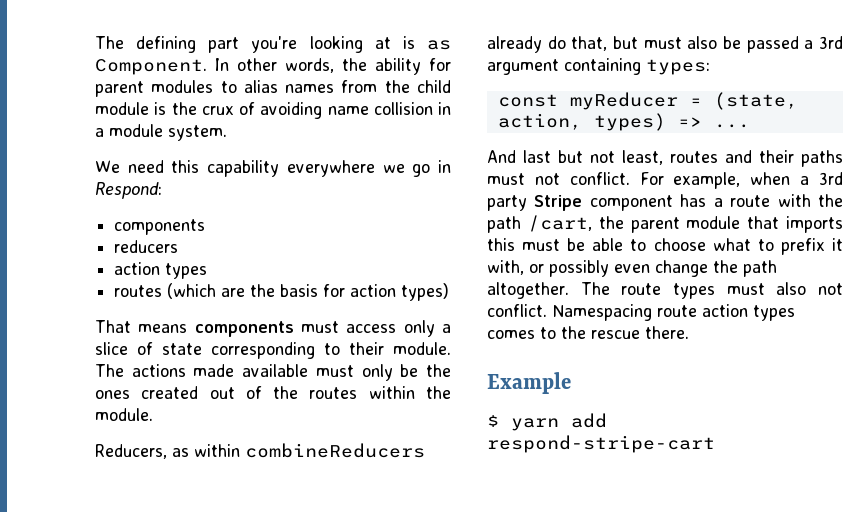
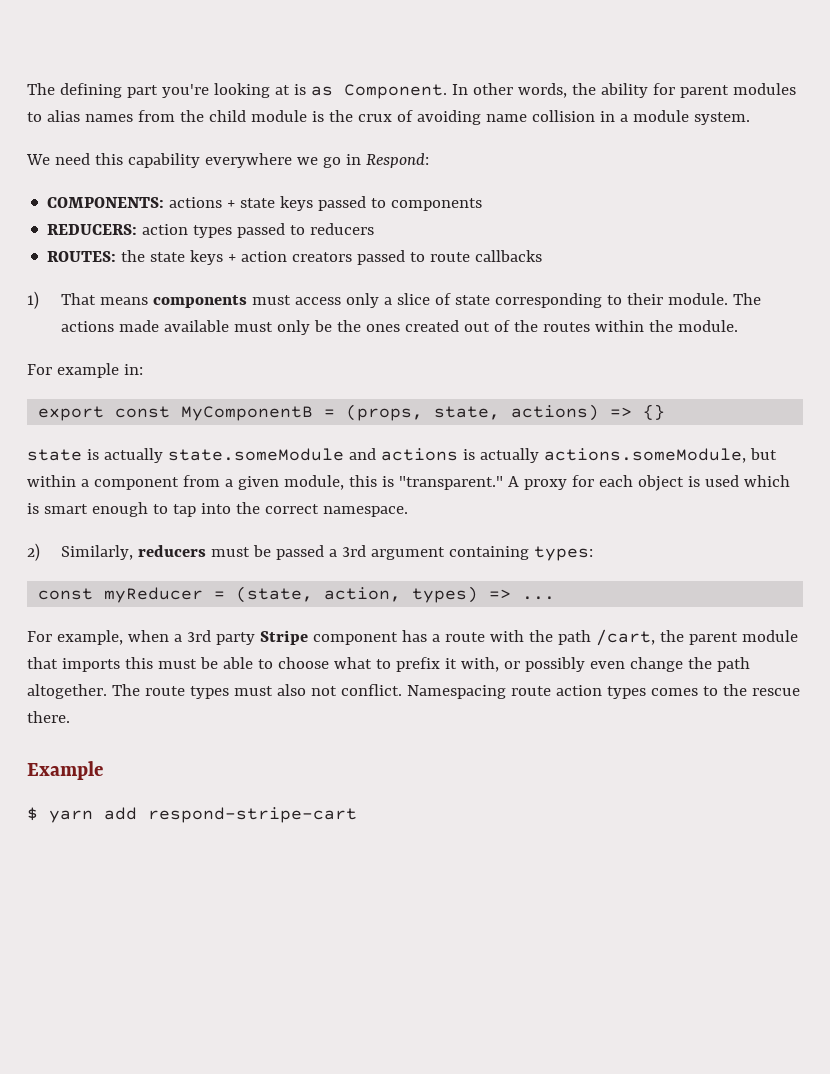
[114,219,206,235] [114,240,179,253] [114,262,208,279] [114,283,450,301] components // reducers // action types // routes (which are the basis for action types) // -> [47,196,483,211] [47,223,375,238] [47,250,543,265] [27,291,39,309] COMPONENTS: actions + state keys passed to components // REDUCERS: action types passed to reducers // ROUTES: the state keys + action creators passed to route callbacks // 1)
[95,443,425,459] [487,36,718,53] Reducers, as within combineReducers already do that, but must also -> [27,363,143,378] [38,404,666,421] [27,448,777,463] [27,475,790,491] [27,502,408,517] [27,543,251,561] For example in: // export const MyComponentB = (props, state, actions) => {} // state is actually state.someModule and actions is actually actions.someModule, but within a component from a given module, this is "transparent." A proxy for each object is used which is smart enough to tap into the correct namespace. // 2) Similarly, reducers must
[487,150,843,167] [487,172,630,185] And last but not least, routes and their paths must not conflict. -> (556, 598) none

